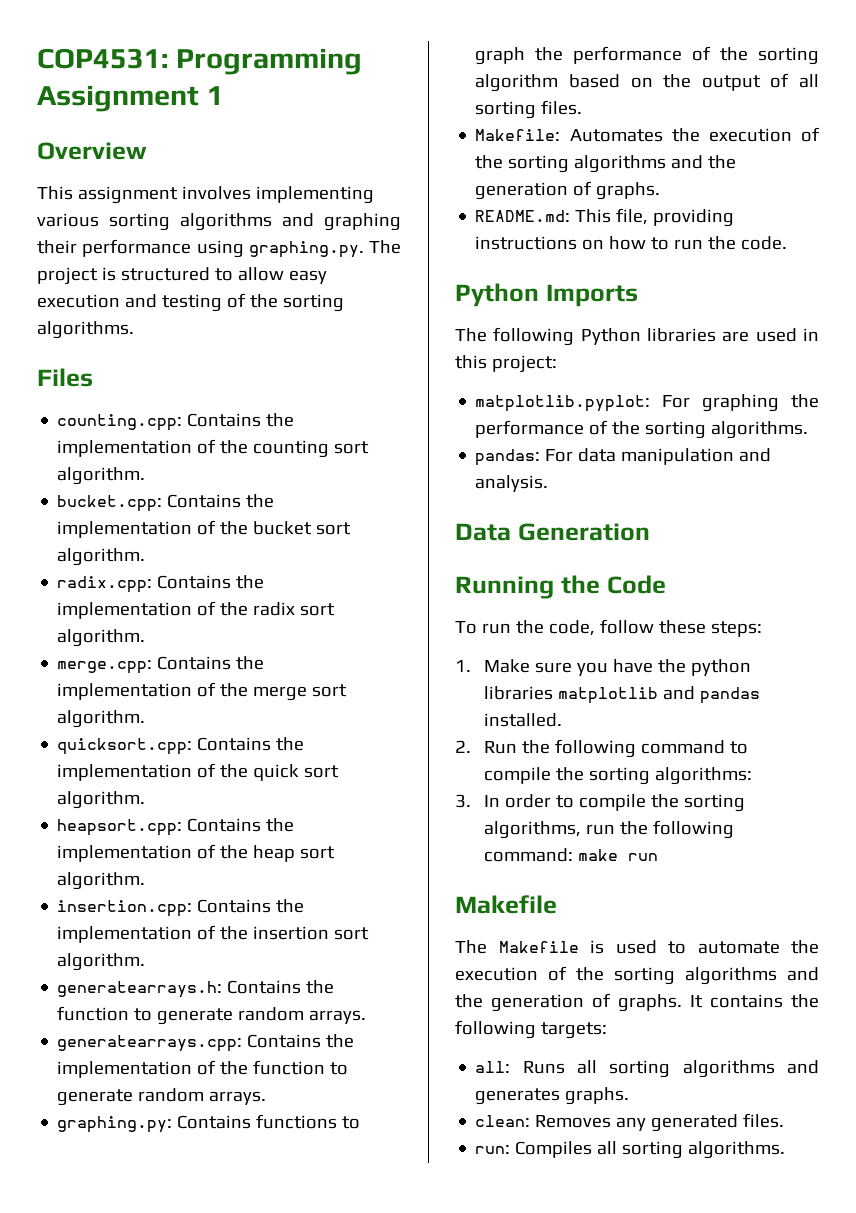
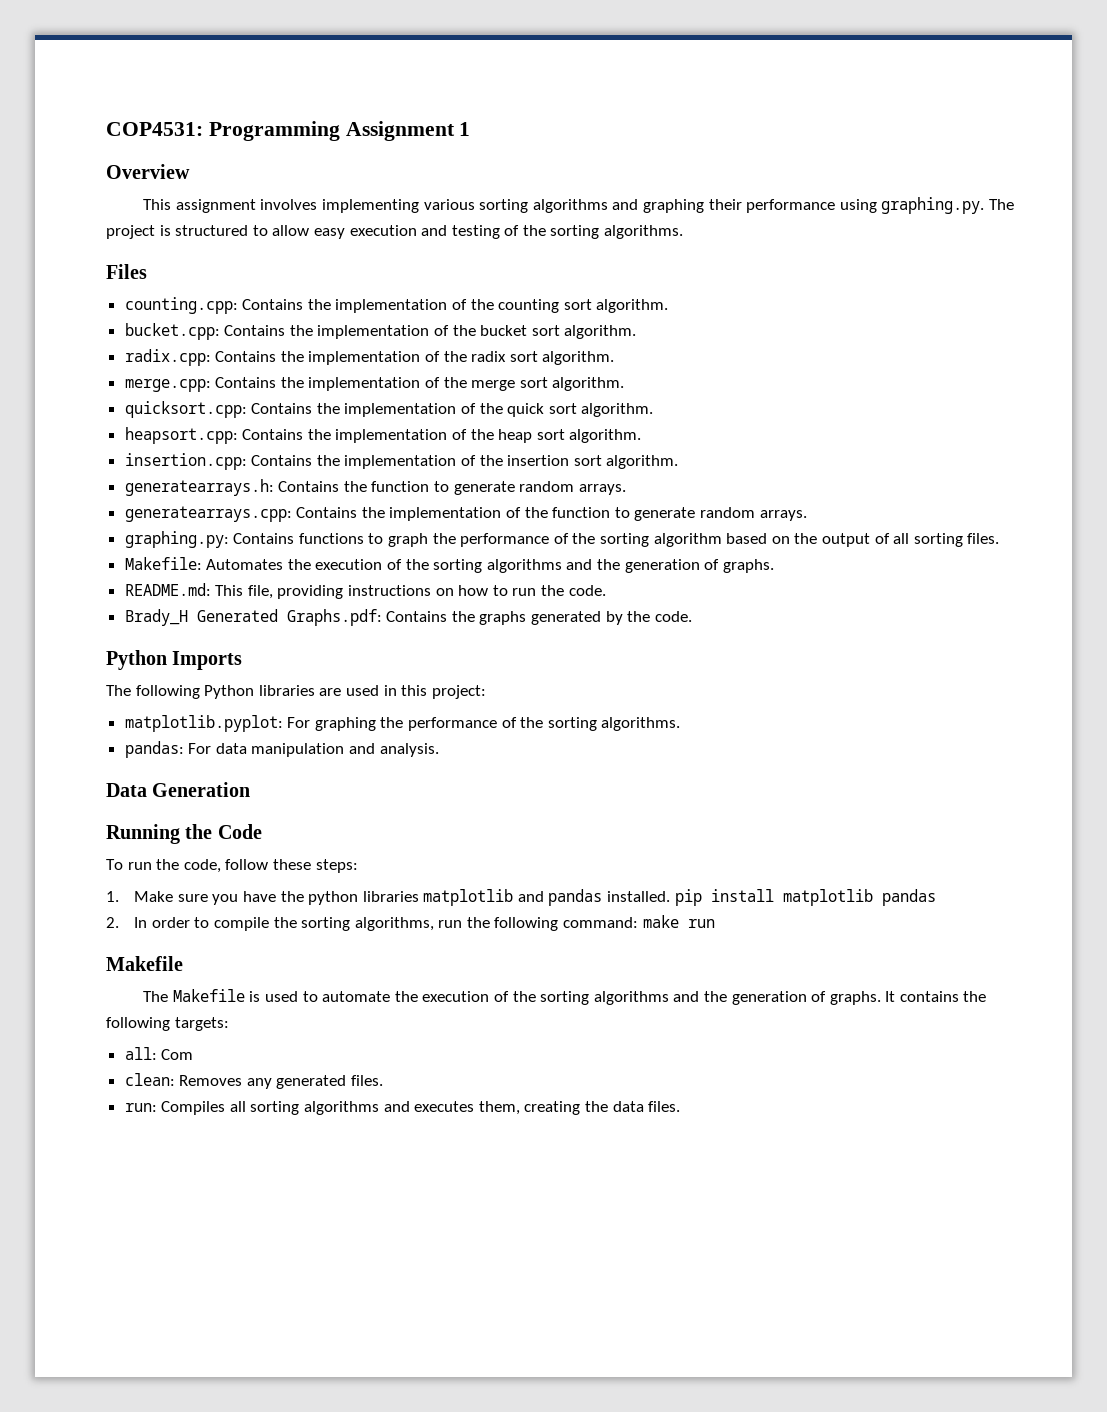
(788, 243) none -> [124,609,692,626] // Brady_H Generated Graphs.pdf: Contains the graphs generated by the code.
[455,739,749,758] [484,767,753,785] [455,794,471,808] // 2. Run the following command to compile the sorting algorithms: // 3. -> [674,889,936,906] [106,917,119,928] pip install matplotlib pandas // 2.
[522,1060,819,1078] [475,1087,630,1105] Runs all sorting algorithms and generates graphs. -> [161,1049,194,1060] Com
[688,1141,786,1159] algorithms. -> [304,1101,681,1115] algorithms and executes them, creating the data files.

